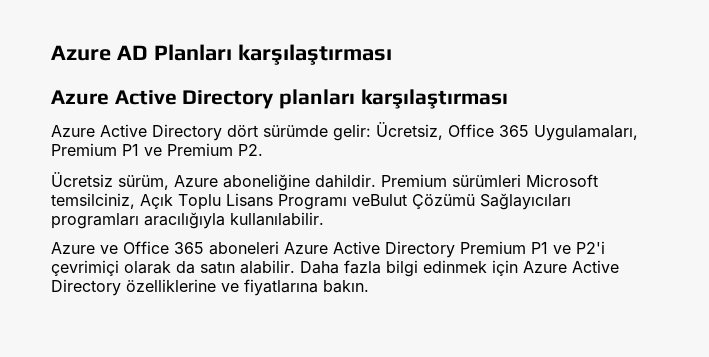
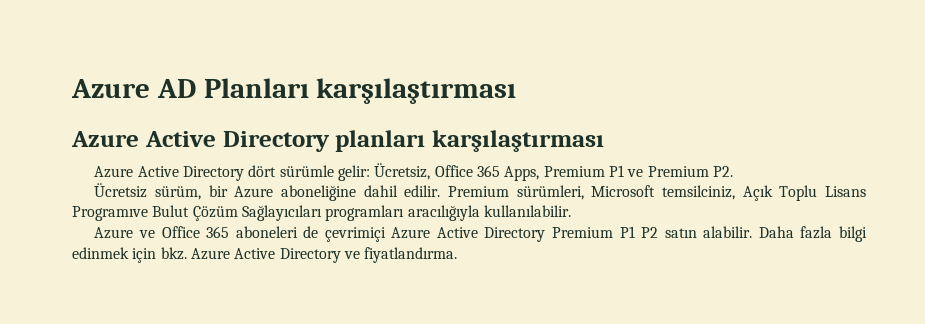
[263,125,328,137] sürümde -> [279,165,334,177] sürümle
[534,125,638,141] Uygulamaları, -> [504,166,540,181] Apps,
(169, 182) none -> [208,185,228,197] bir
[315,174,521,188] dahildir. Premium sürümleri -> [363,185,584,200] dahil edilir. Premium sürümleri,
[278,194,475,210] Programı veBulut Çözümü -> [72,205,238,221] Programıve Bulut Çözüm
(279, 248) none -> [303,226,386,242] de çevrimiçi
[553,241,605,254] [51,260,195,276] ve P2'i çevrimiçi olarak da -> [641,227,659,238] P2
[523,260,619,273] [51,279,369,296] Azure Active Directory özelliklerine ve fiyatlarına bakın. -> [160,247,458,263] bkz. Azure Active Directory ve fiyatlandırma.

